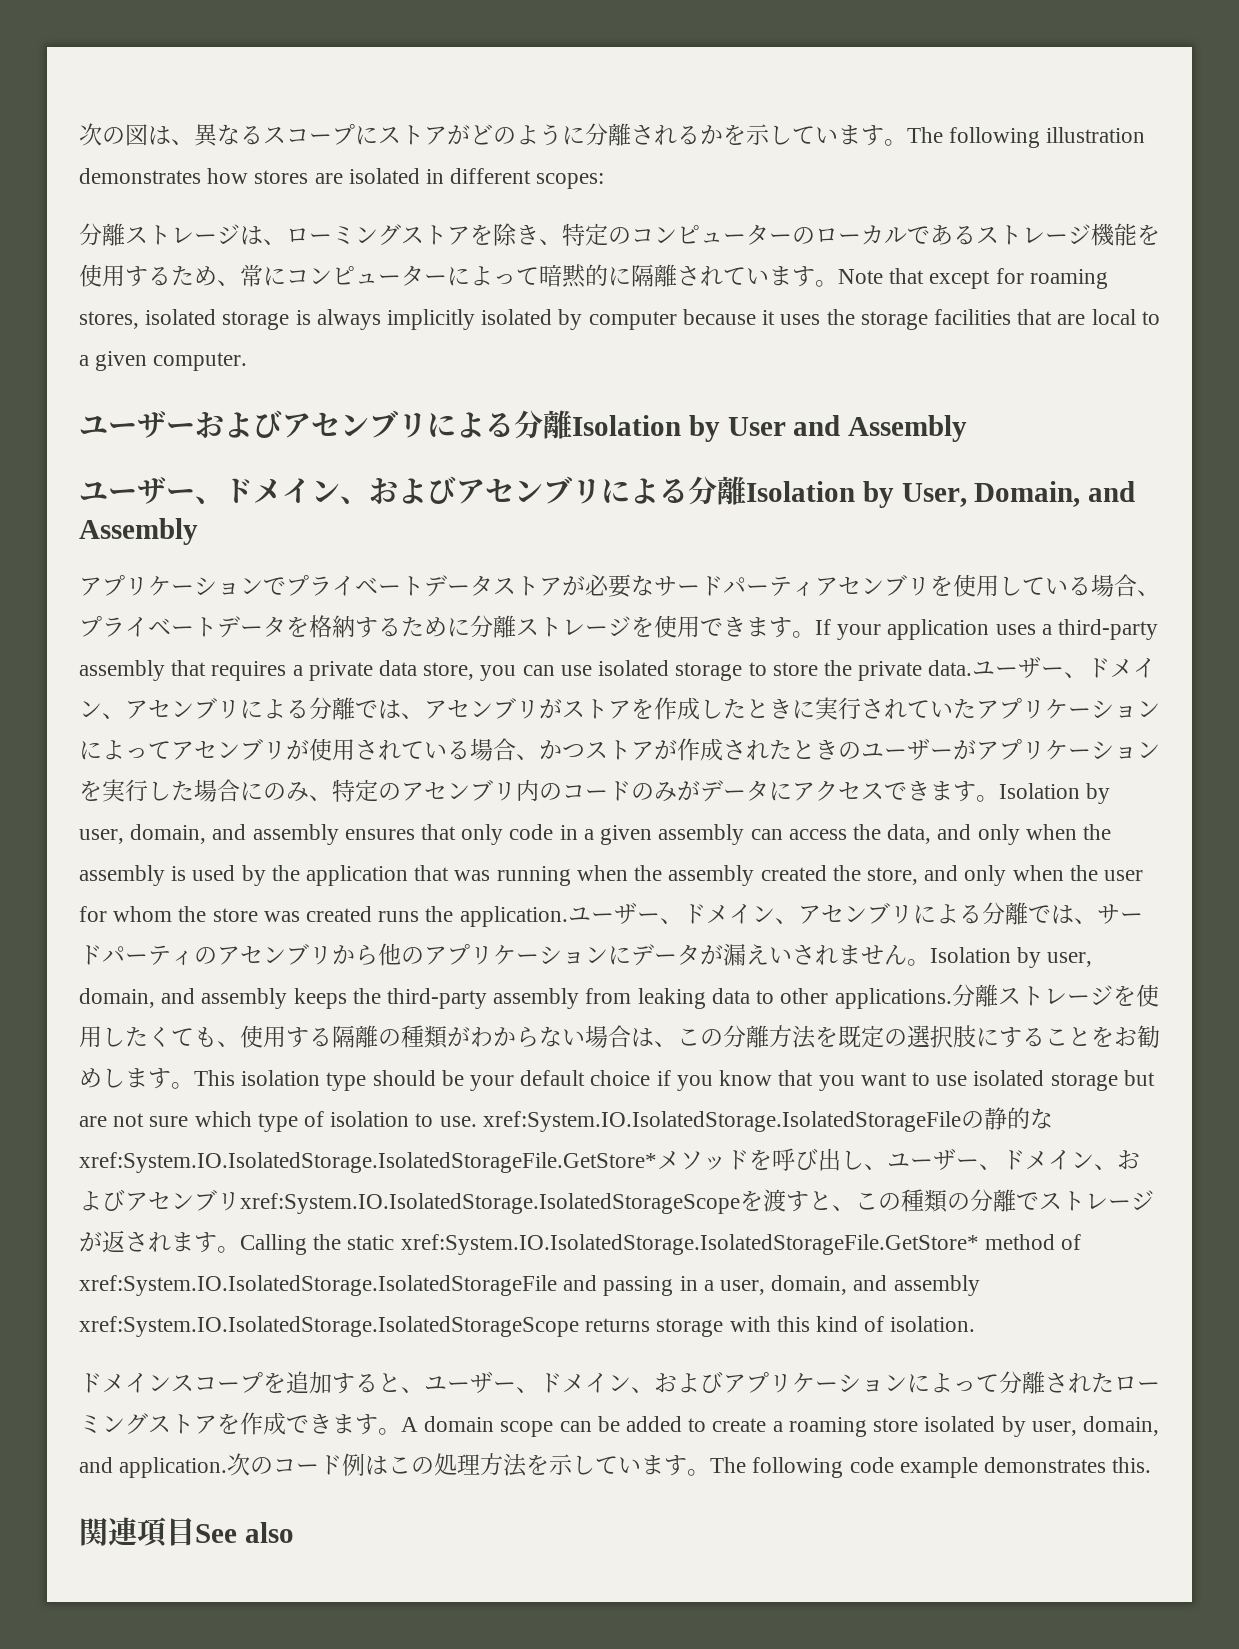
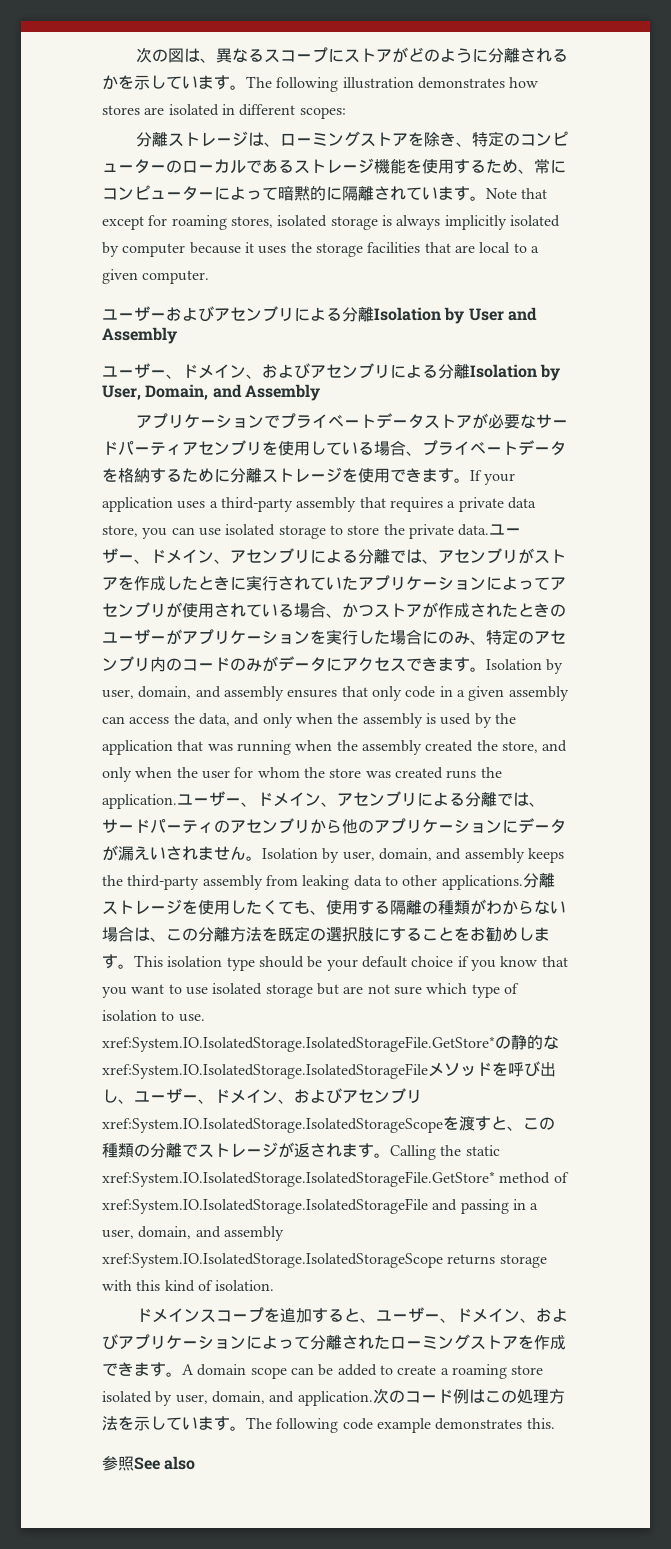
[482,1111,961,1132] xref:System.IO.IsolatedStorage.IsolatedStorageFile -> [102,1036,495,1052] xref:System.IO.IsolatedStorage.IsolatedStorageFile.GetStore*
[79,1152,657,1173] xref:System.IO.IsolatedStorage.IsolatedStorageFile.GetStore* -> [102,1063,428,1079] xref:System.IO.IsolatedStorage.IsolatedStorageFile
[79,1517,195,1547] 関連項目 -> [102,1456,134,1471] 参照

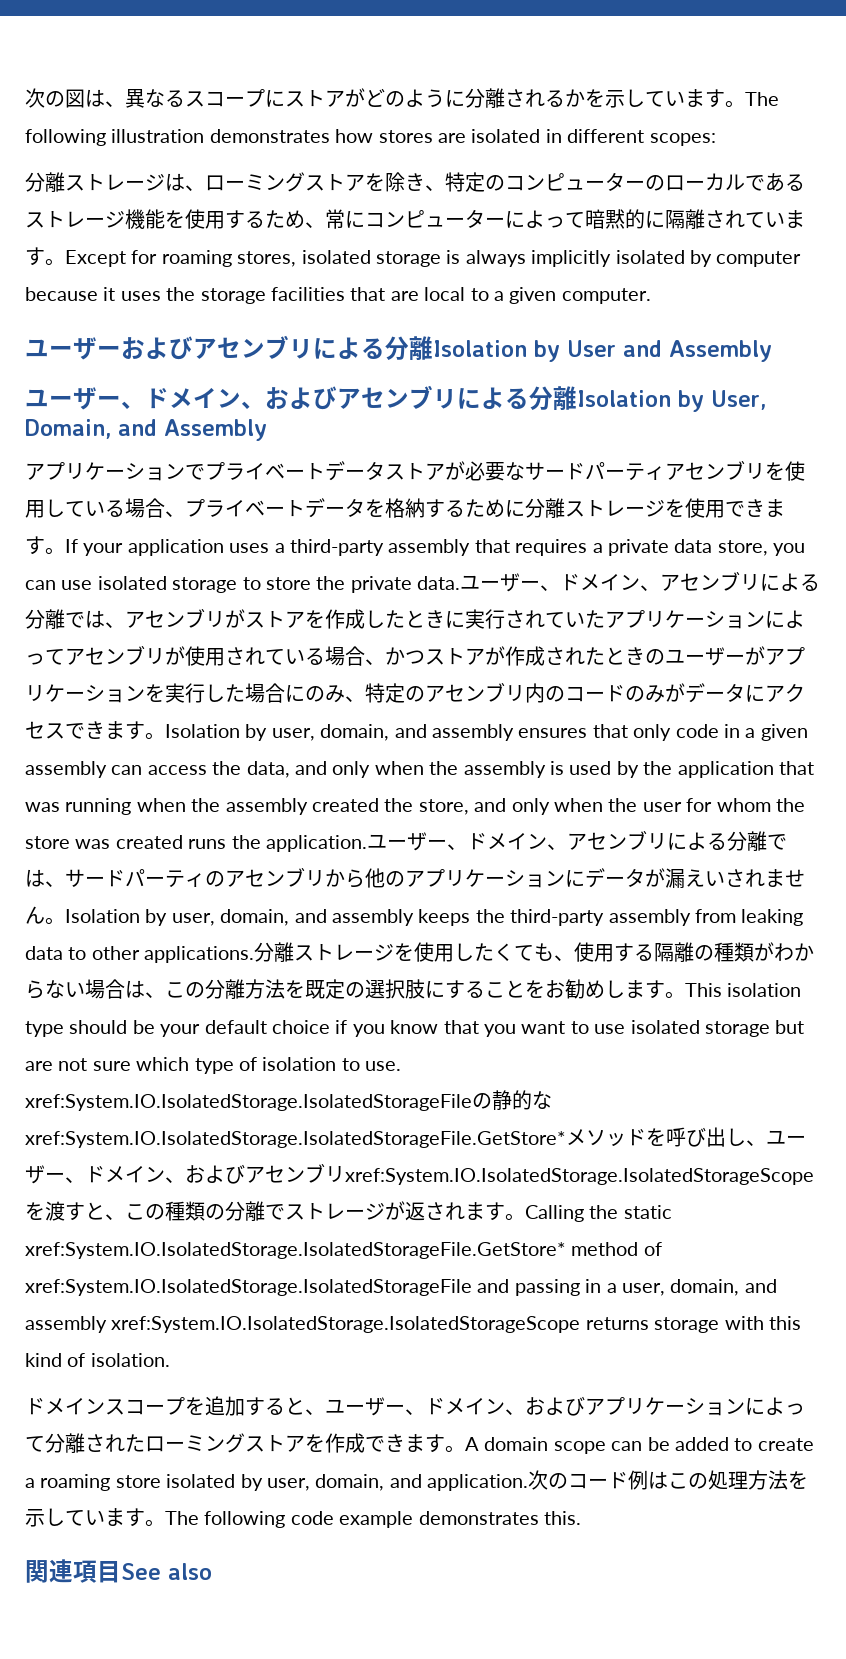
[486,188,548,199] [102,216,144,230] Note that except -> [65,250,126,267] Except
[102,1036,495,1052] xref:System.IO.IsolatedStorage.IsolatedStorageFile.GetStore* -> [25,1094,472,1111] xref:System.IO.IsolatedStorage.IsolatedStorageFile
[102,1063,428,1079] xref:System.IO.IsolatedStorage.IsolatedStorageFile -> [25,1131,566,1148] xref:System.IO.IsolatedStorage.IsolatedStorageFile.GetStore*
[102,1456,134,1471] 参照 -> [25,1559,121,1583] 関連項目

